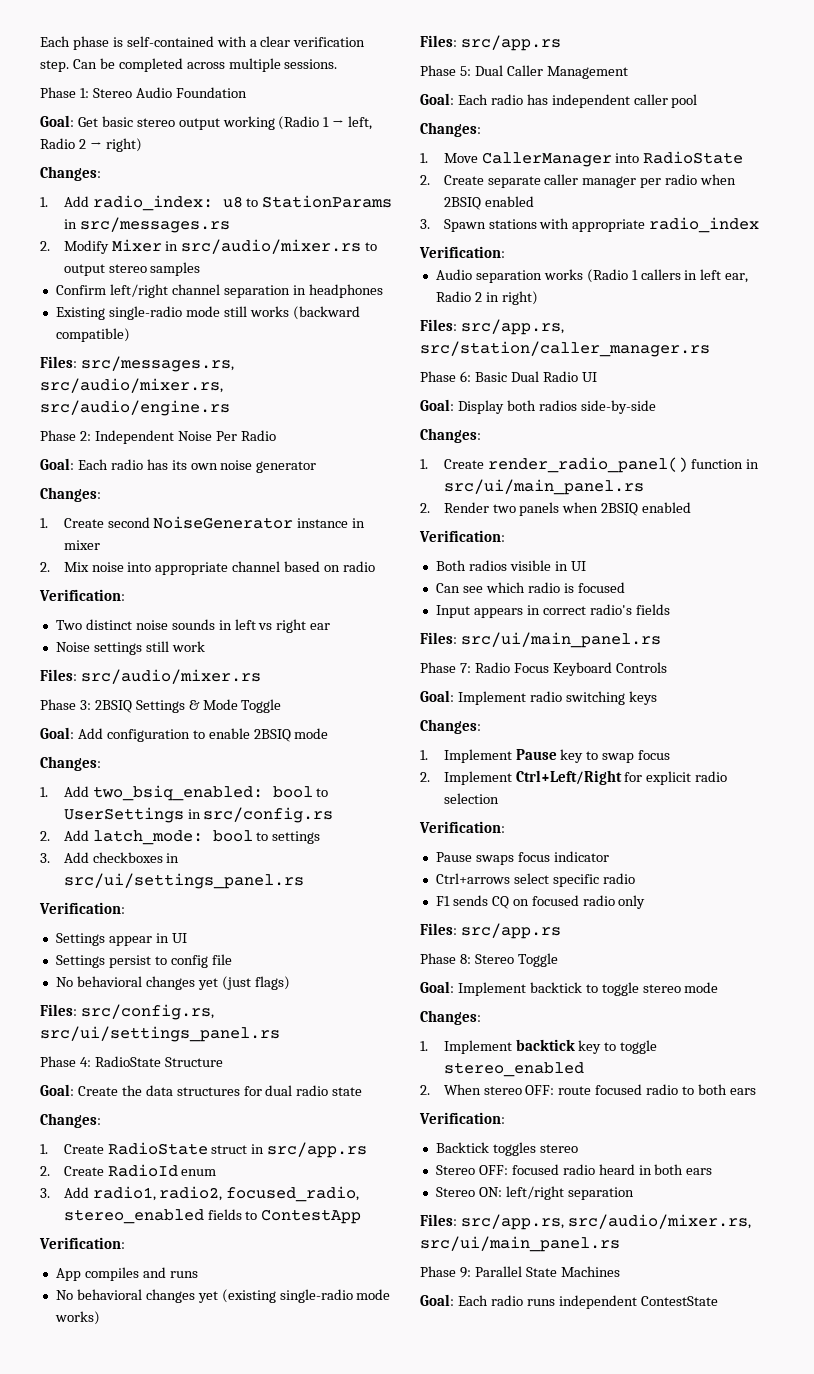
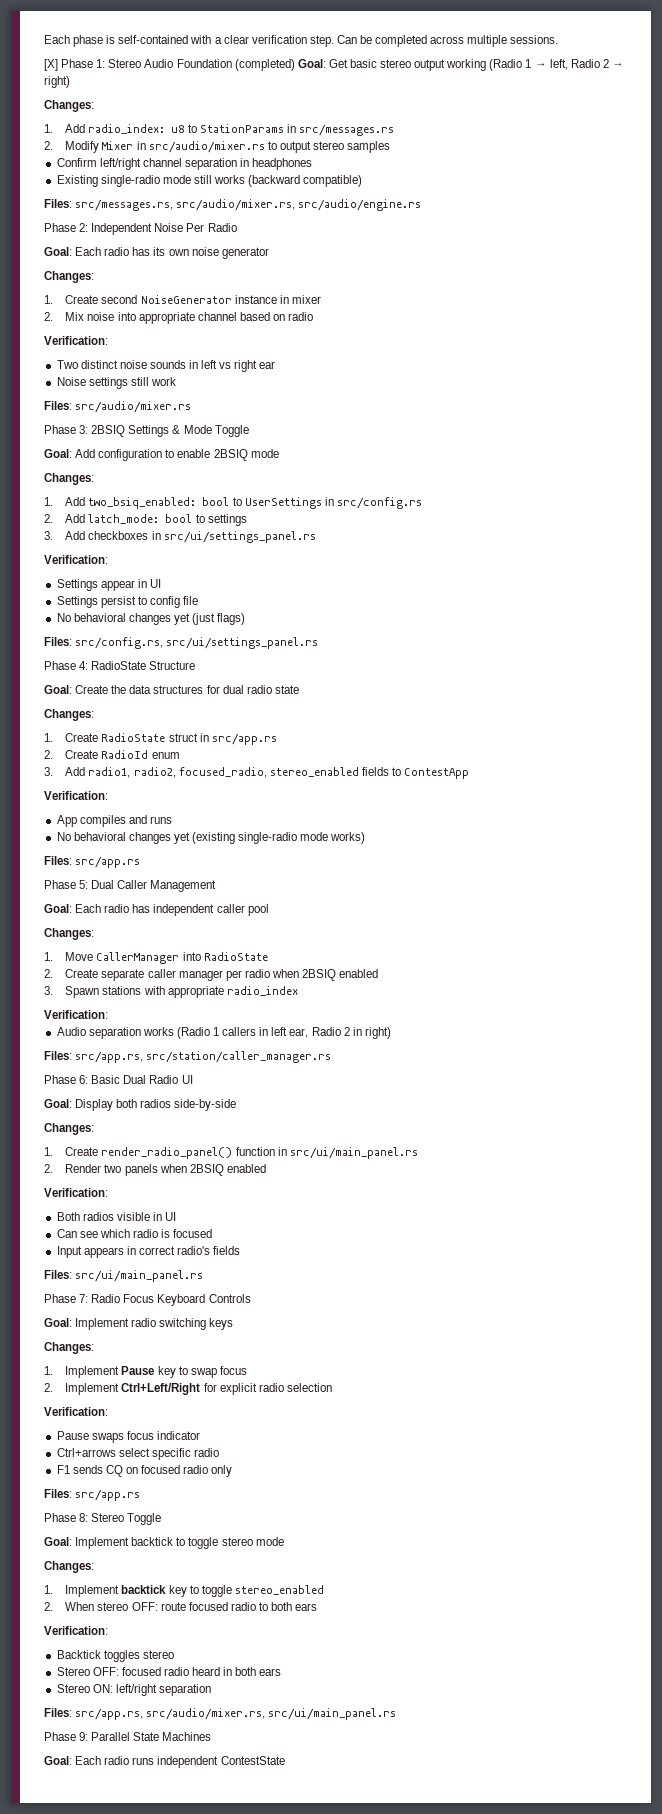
(338, 64) none -> [44,59,58,71] [X]
(247, 92) // -> [234,59,295,71] (completed)

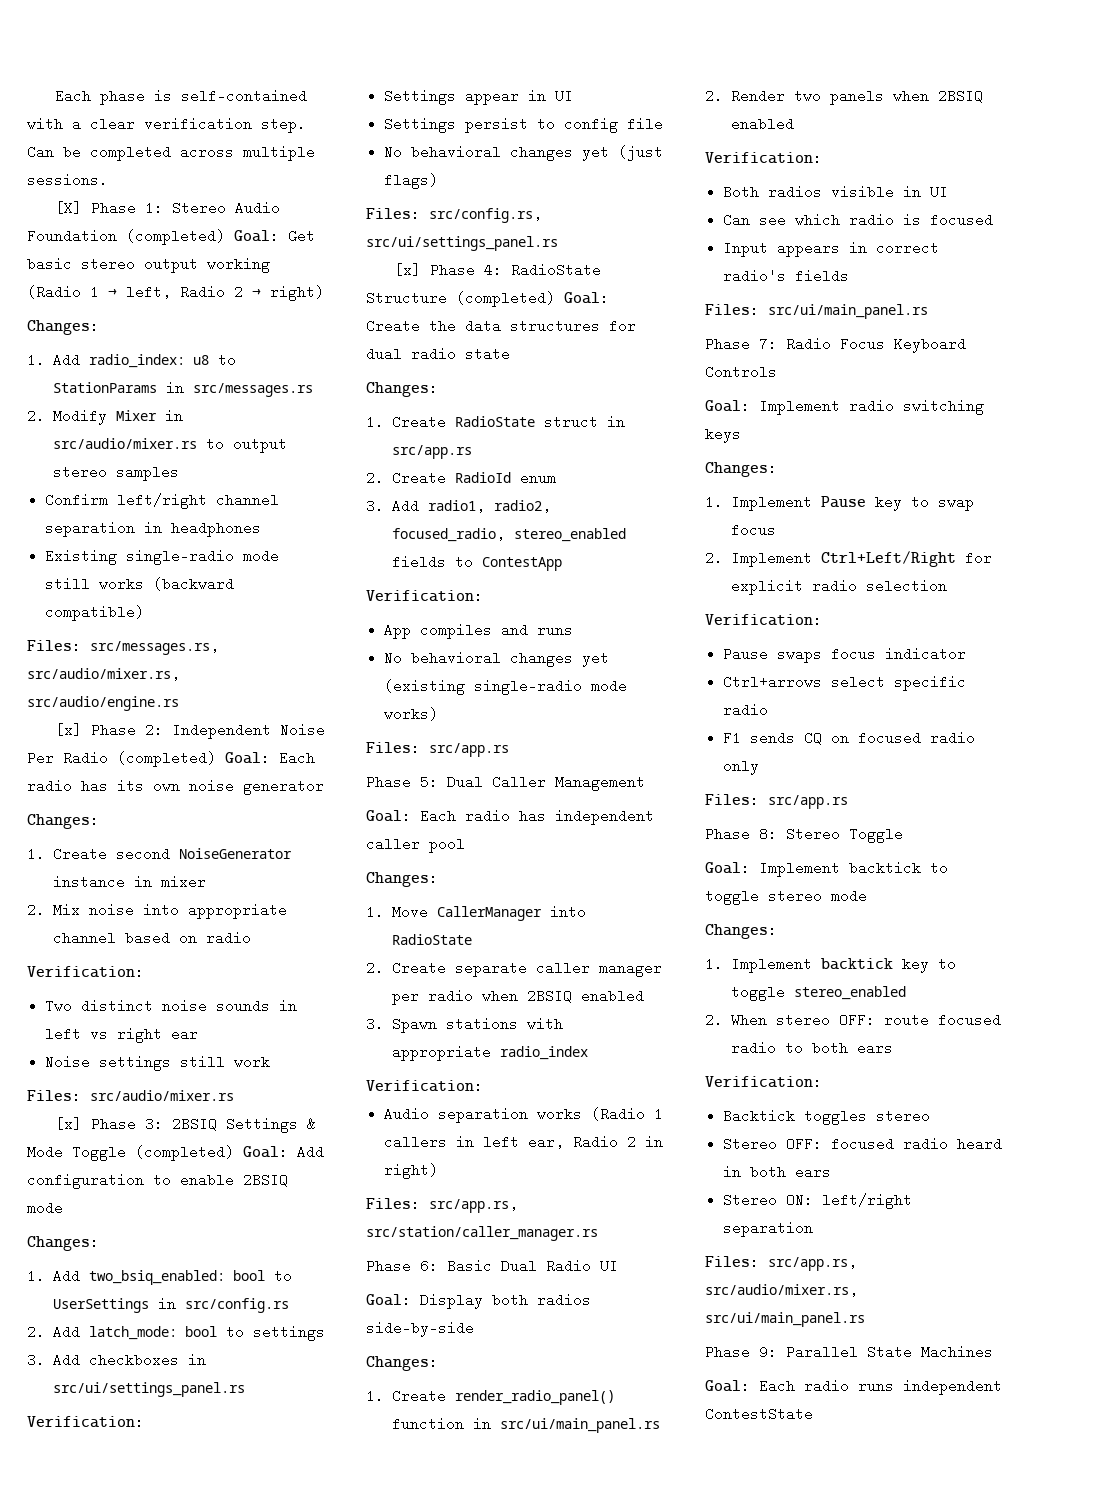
(422, 205) none -> [55,723,83,737] [x]
(237, 227) // -> [117,751,216,767] (completed)
(192, 407) none -> [55,1117,83,1131] [x]
(249, 431) // -> [135,1145,234,1161] (completed)
(319, 643) none -> [394,263,422,277] [x]
(196, 665) // -> [456,291,555,307] (completed)

